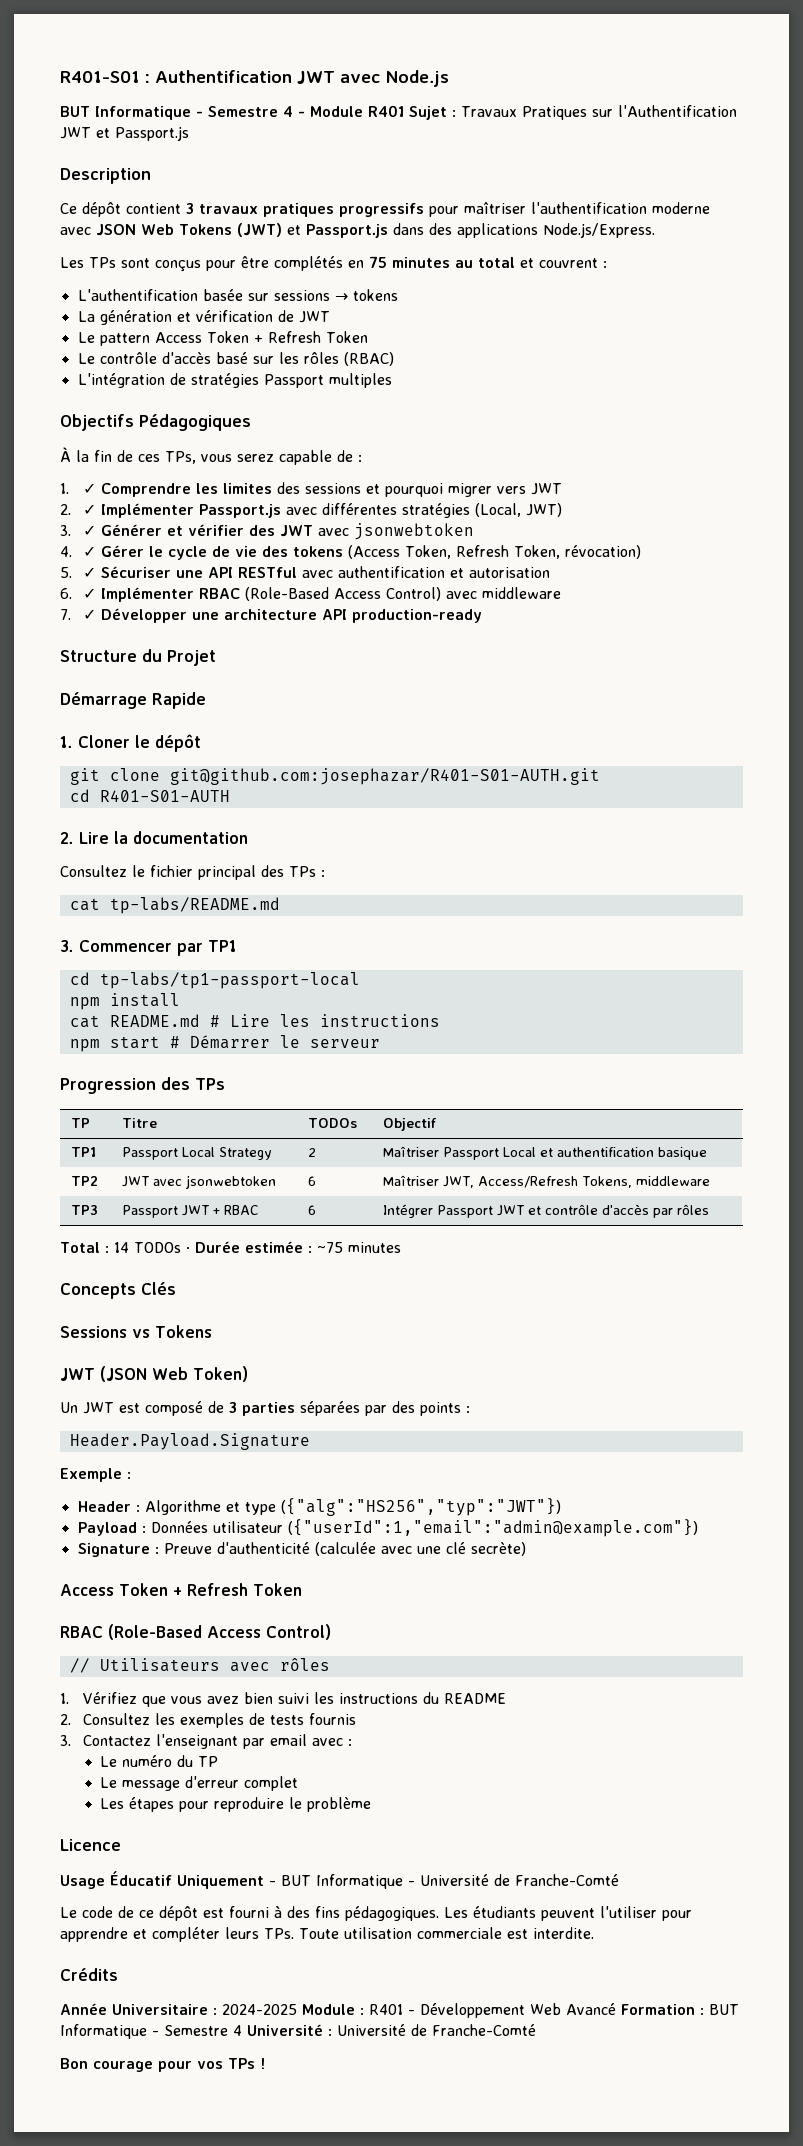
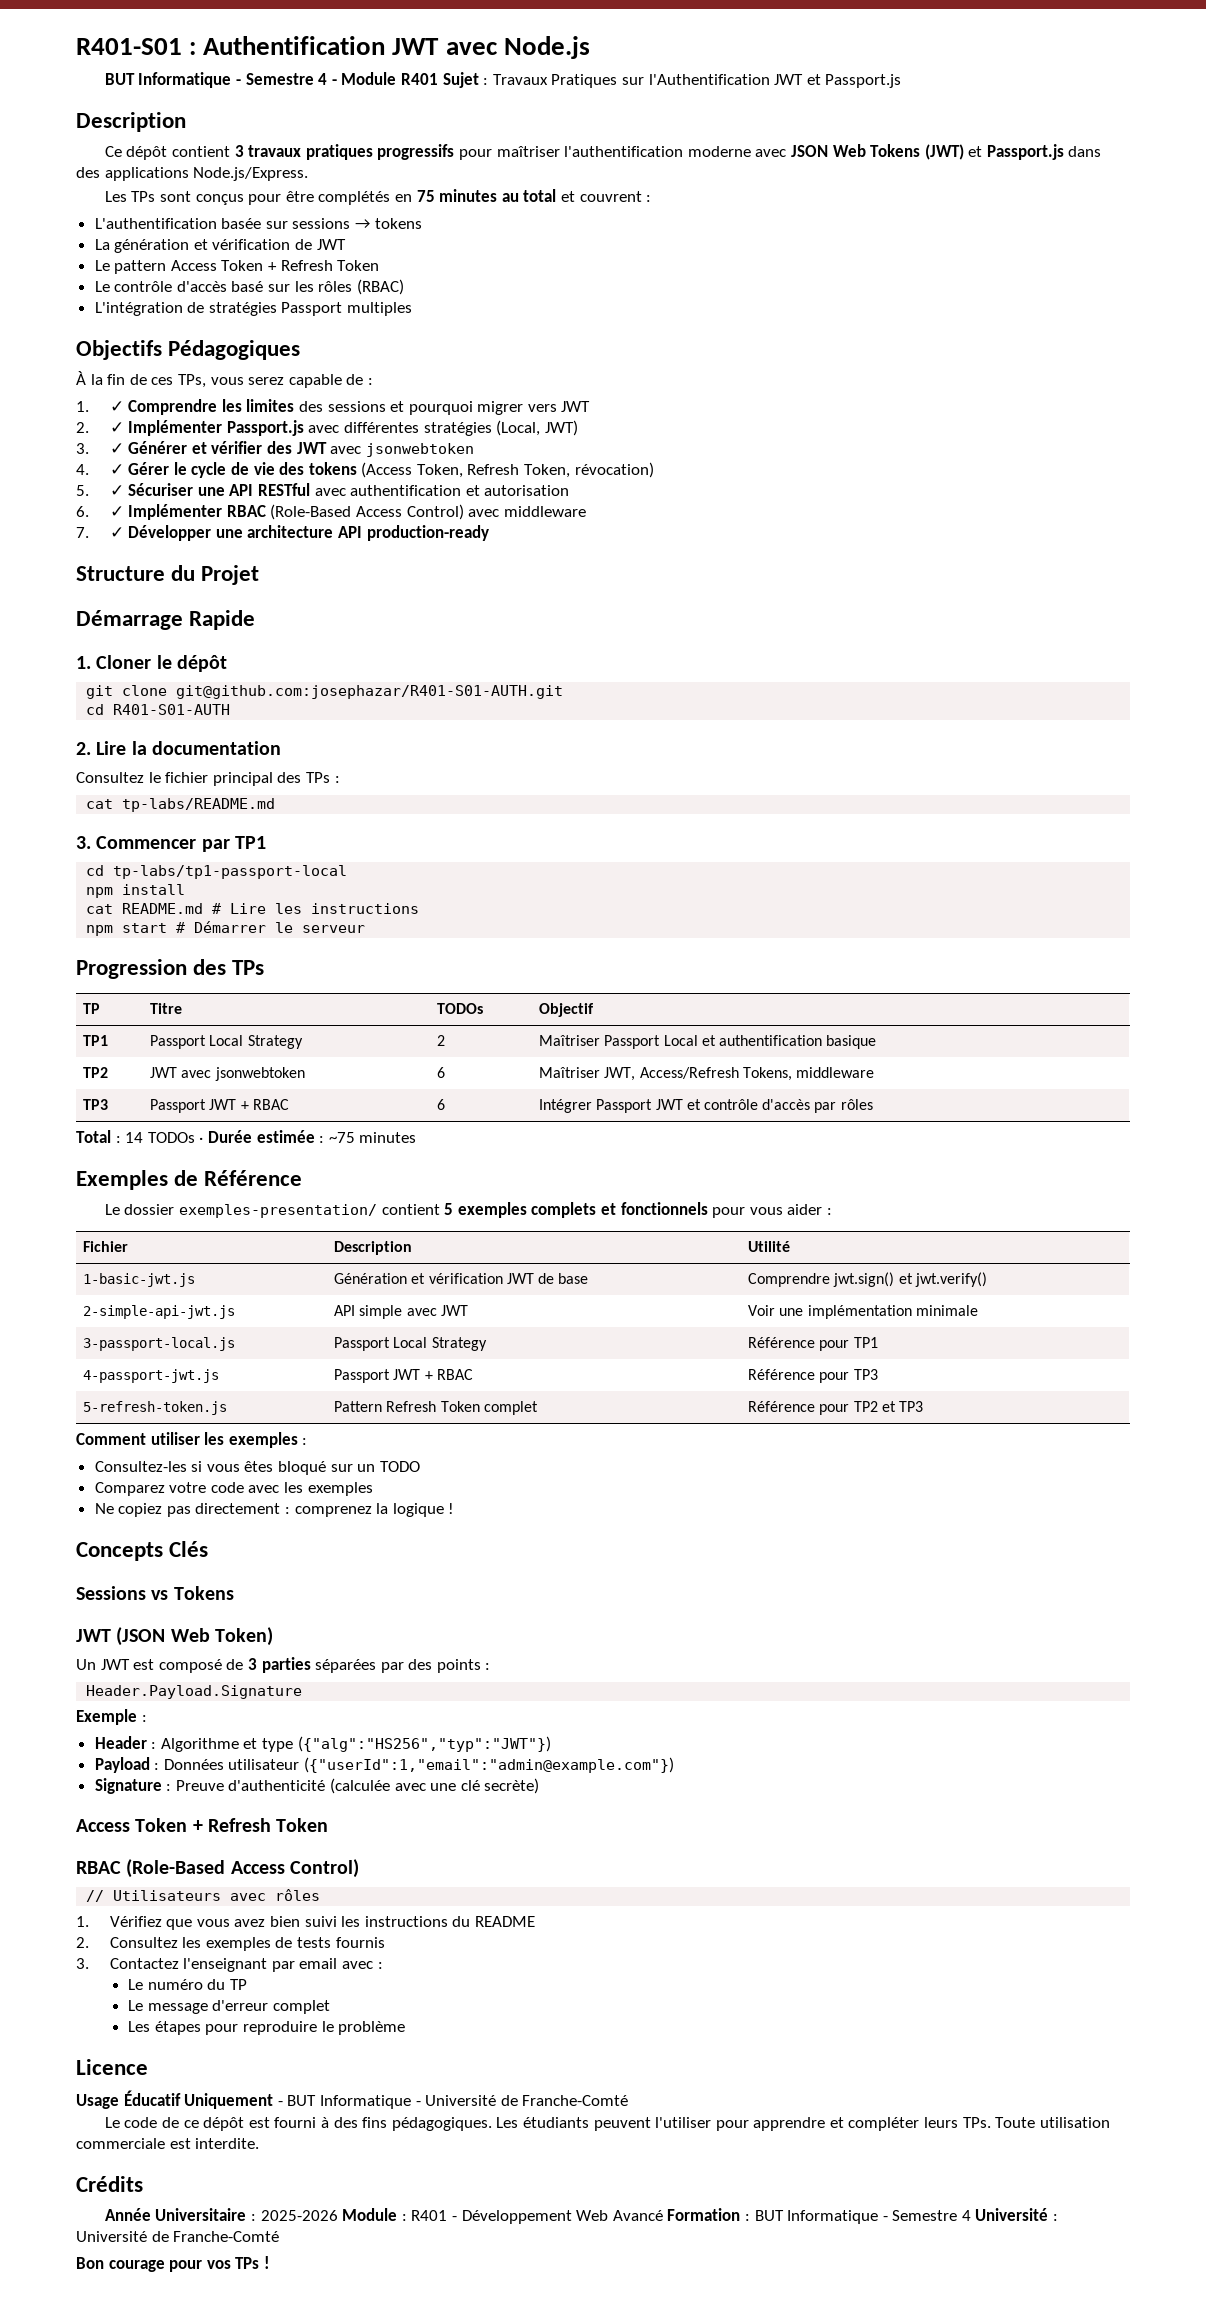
(401, 1247) none -> [76,1170,303,1190] [104,1202,832,1218] [83,1241,129,1252] [334,1241,413,1255] [748,1241,791,1252] [83,1273,196,1287] [334,1273,589,1284] [748,1272,987,1287] [83,1305,236,1319] [334,1305,468,1319] [748,1305,978,1319] [83,1337,236,1351] [334,1337,487,1351] [748,1337,878,1351] [83,1369,220,1383] [334,1369,473,1383] [748,1369,878,1383] [83,1401,228,1415] [334,1401,538,1415] [748,1401,924,1415] [76,1432,308,1448] [94,1461,420,1475] [94,1482,373,1496] [94,1503,455,1517] // Exemples de Référence // Le dossier exemples-presentation/ contient 5 exemples complets et fonctionnels pour vous aider : // Fichier | Description | Utilité // 1-basic-jwt.js | Génération et vérification JWT de base | Comprendre jwt.sign() et jwt.verify() // 2-simple-api-jwt.js | API simple avec JWT | Voir une implémentation minimale // 3-passport-local.js | Passport Local Strategy | Référence pour TP1 // 4-passport-jwt.js | Passport JWT + RBAC | Référence pour TP3 // 5-refresh-token.js | Pattern Refresh Token complet | Référence pour TP2 et TP3 // Comment utiliser les exemples : // Consultez-les si vous êtes bloqué sur un TODO // Comparez votre code avec les exemples // Ne copiez pas directement : comprenez la logique !
[222,2004,297,2015] 2024-2025 -> [260,2210,338,2221] 2025-2026

